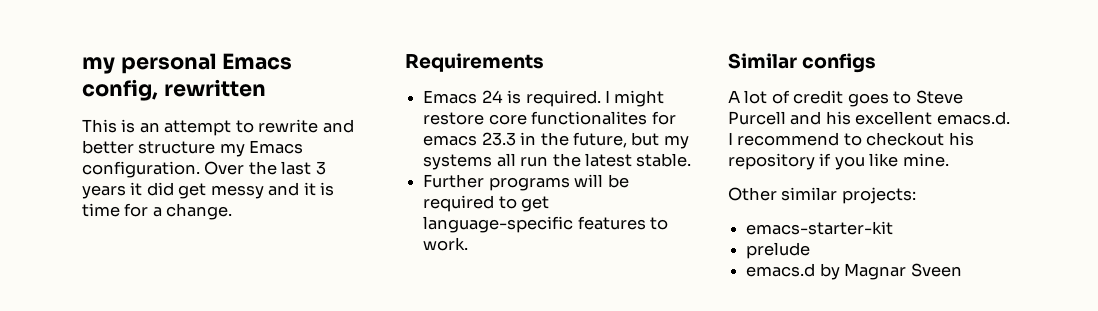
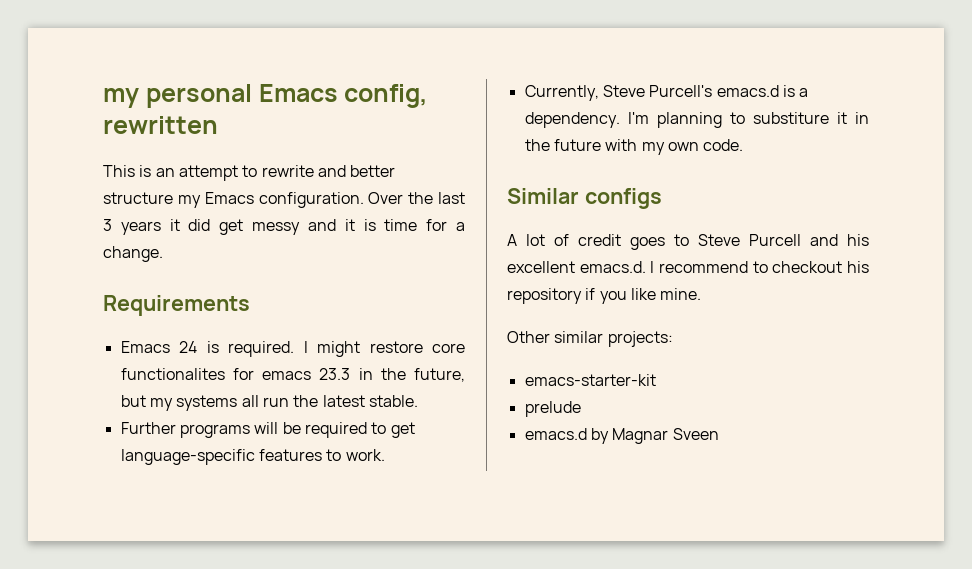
(469, 244) none -> [524,85,809,101] [524,112,869,128] [524,139,744,155] // Currently, Steve Purcell's emacs.d is a dependency. I'm planning to substiture it in the future with my own code.

